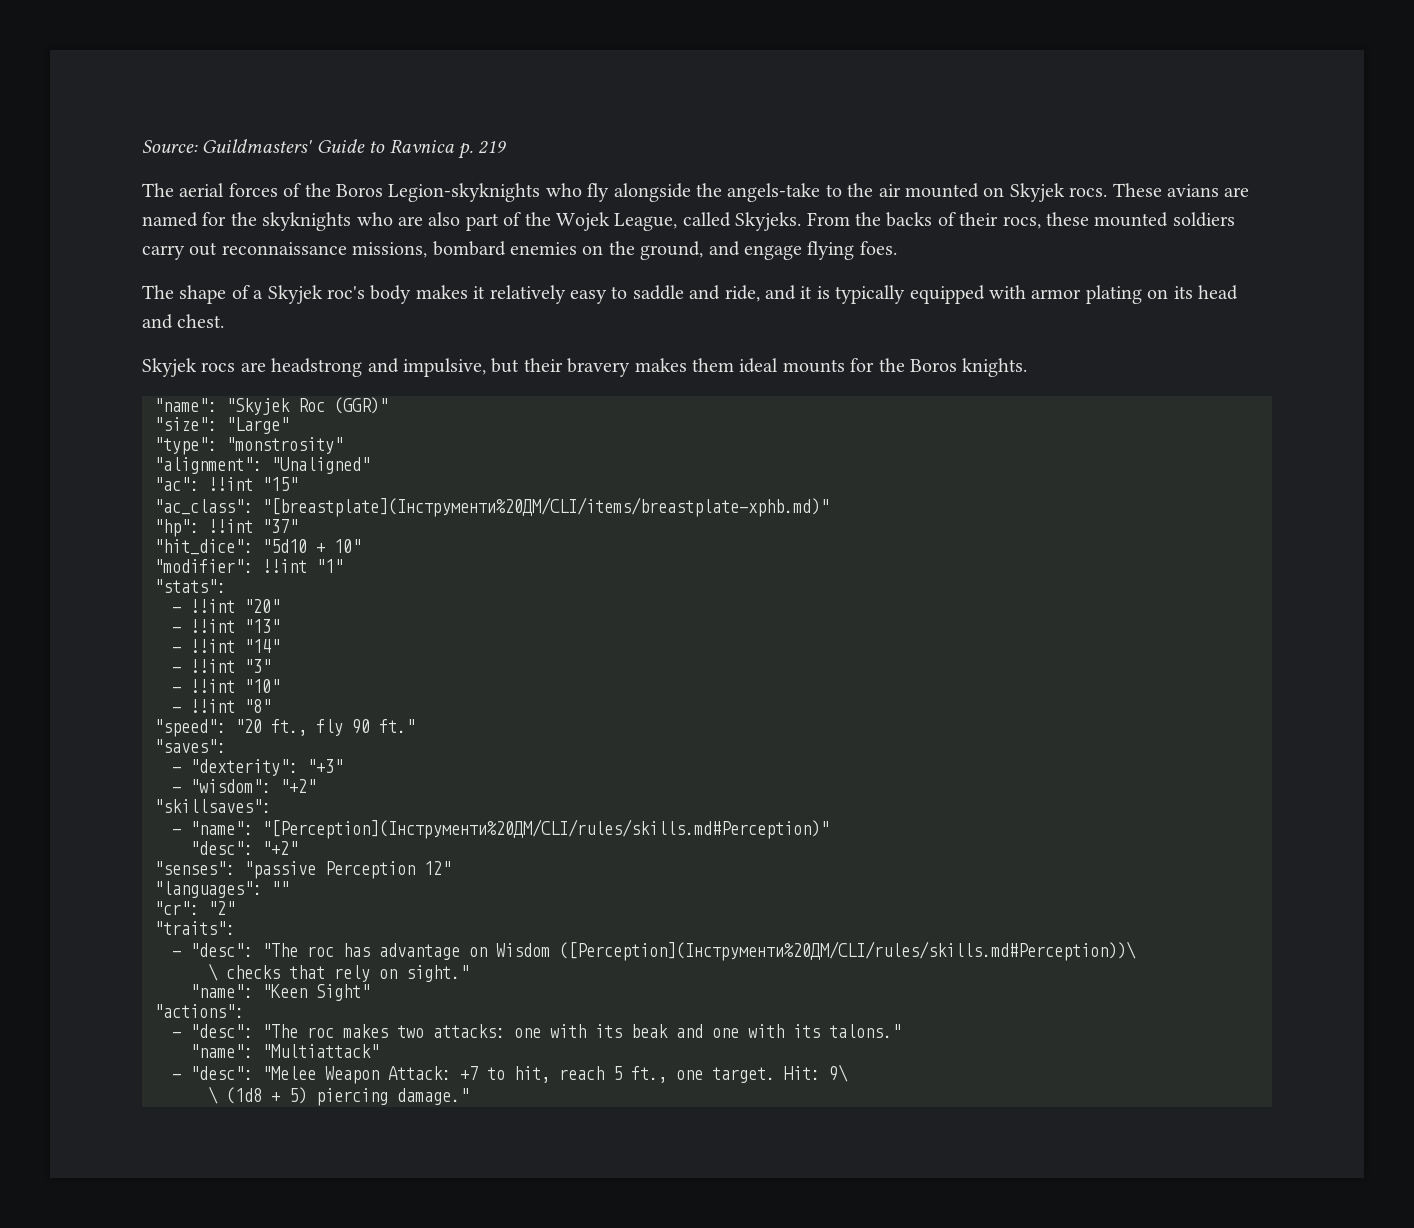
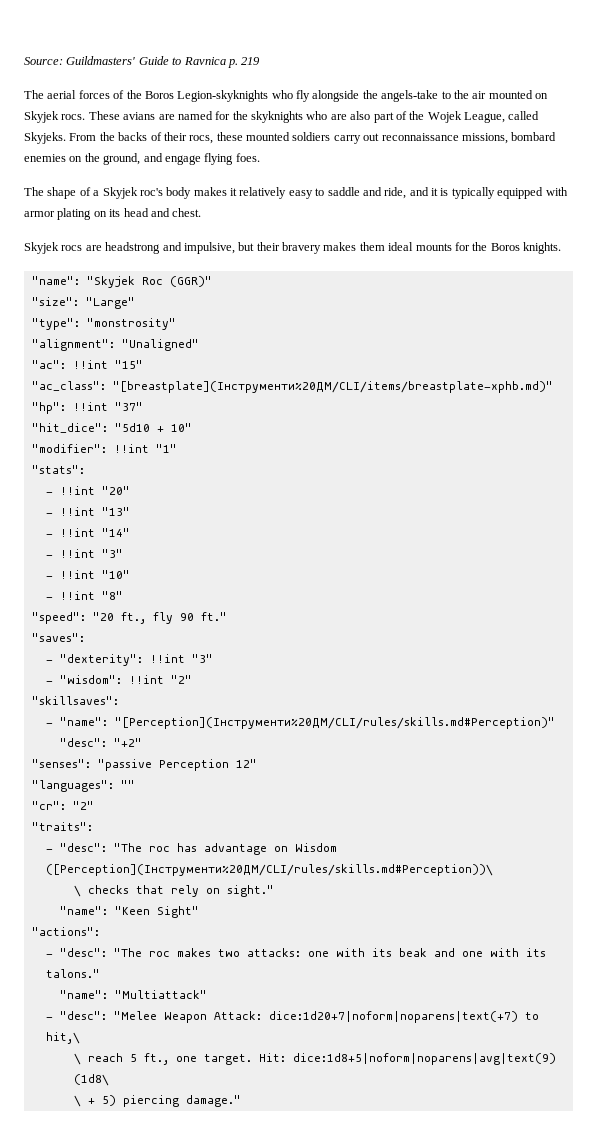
[307,759,343,773] "+3" -> [149,654,213,663] !!int "3"
[280,779,316,793] "+2" -> [128,675,192,684] !!int "2"
[460,1066,550,1083] +7 to hit, -> [268,1011,539,1023] [45,1032,80,1044] [73,1053,81,1065] dice:1d20+7|noform|noparens|text(+7) to hit,\ // \
[829,1064,848,1082] [208,1086,262,1104] 9\ // \ (1d8 -> [292,1053,556,1065] [73,1074,109,1086] [73,1095,81,1107] dice:1d8+5|noform|noparens|avg|text(9) (1d8\ // \

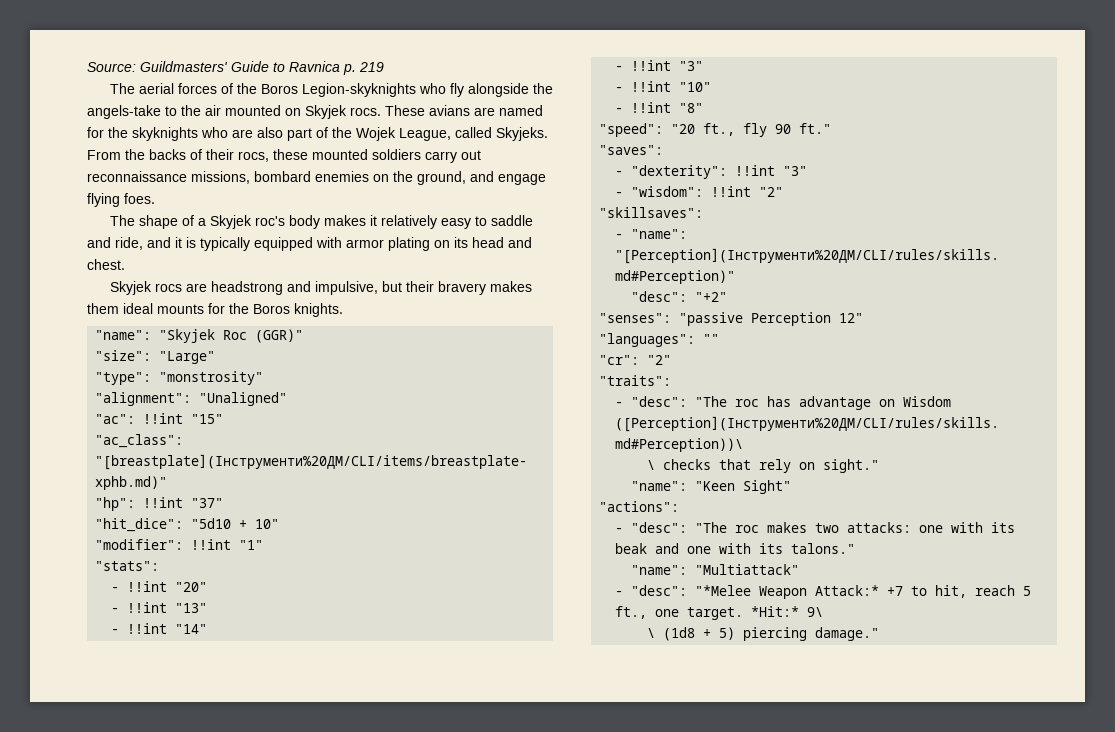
[113,1011,539,1023] [45,1032,80,1044] [73,1053,81,1065] "Melee Weapon Attack: dice:1d20+7|noform|noparens|text(+7) to hit,\ // \ -> [695,585,968,599] "*Melee Weapon Attack:* +7 to hit,
[258,1053,556,1065] [73,1074,109,1086] [73,1095,81,1107] Hit: dice:1d8+5|noform|noparens|avg|text(9) (1d8\ // \ -> [751,606,824,617] [647,627,696,641] *Hit:* 9\ // \ (1d8

